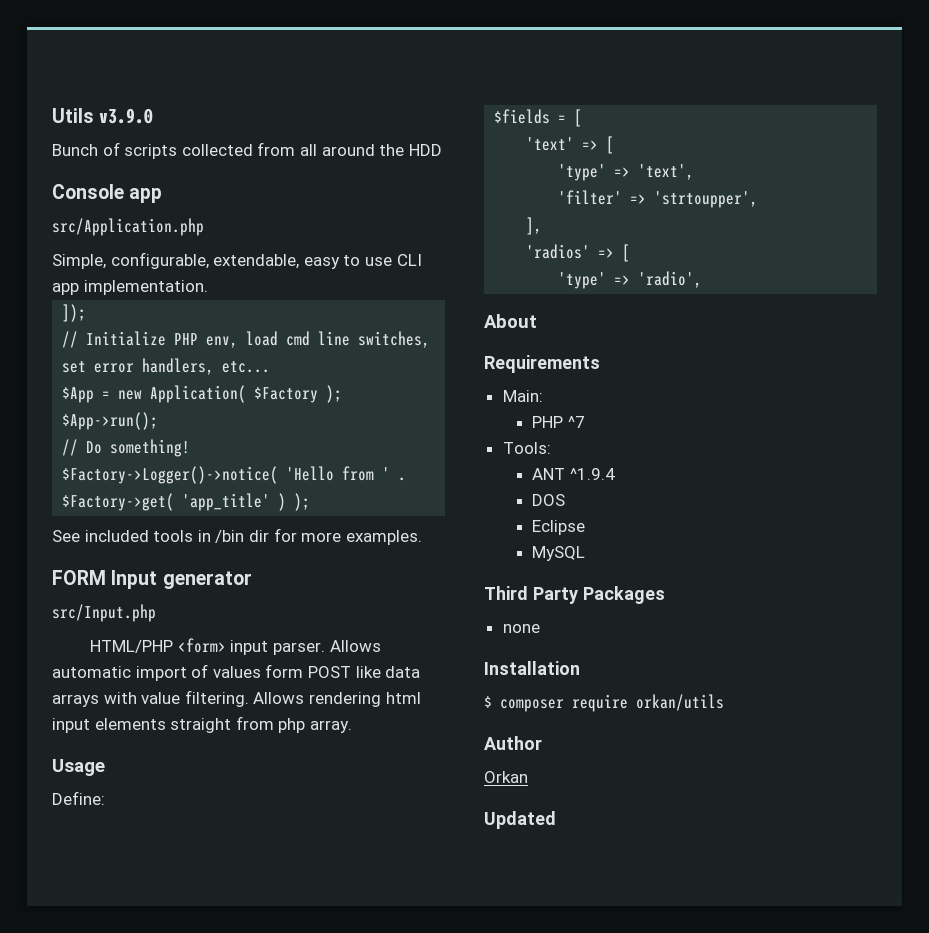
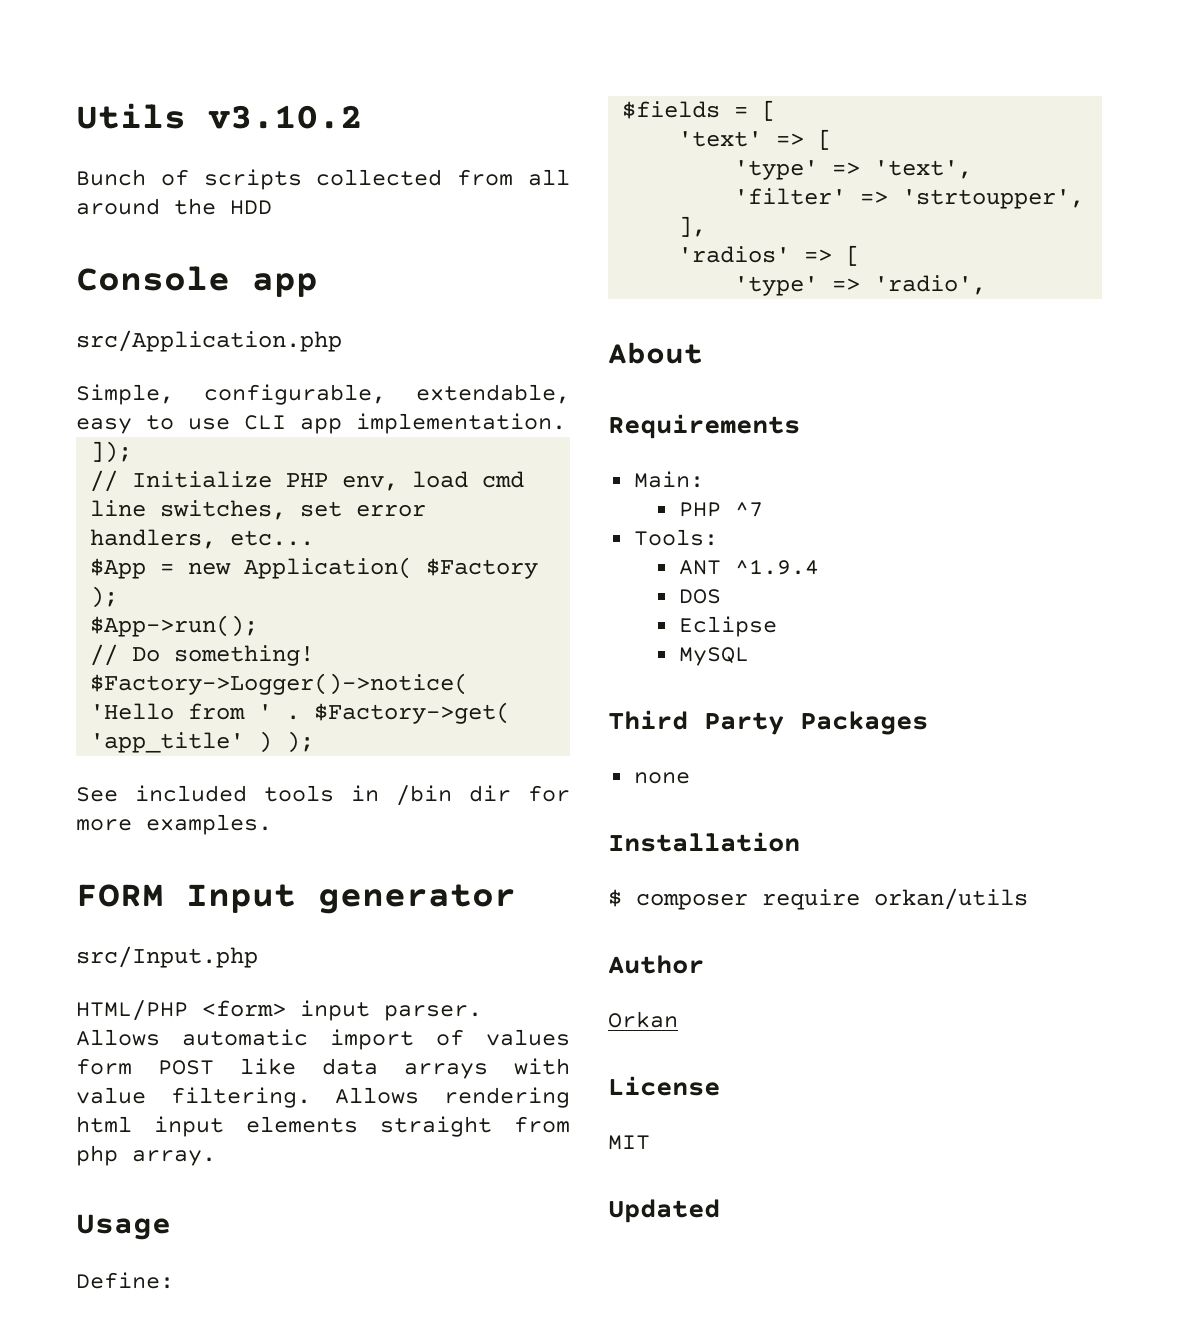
[99,108,154,124] v3.9.0 -> [208,105,362,129] v3.10.2
(528, 777) none -> [608,1076,720,1096] [608,1135,650,1150] // License // MIT

